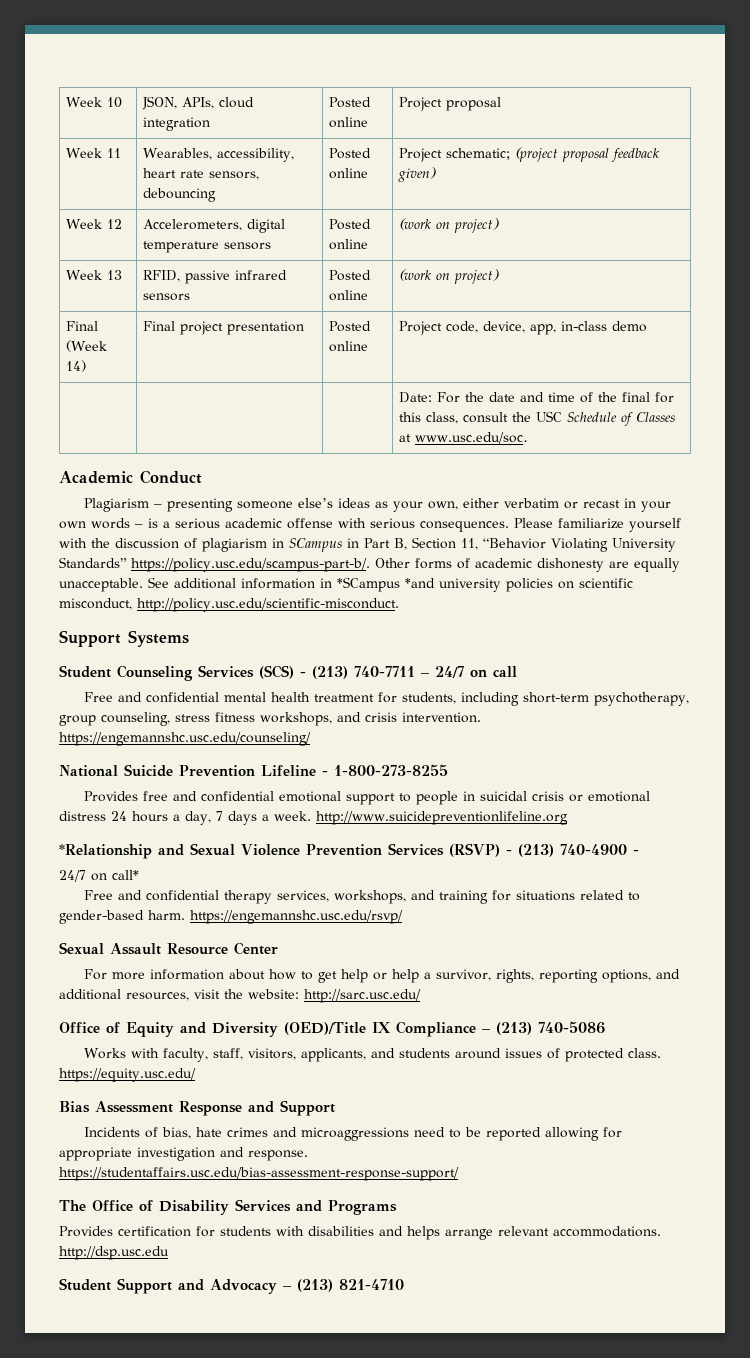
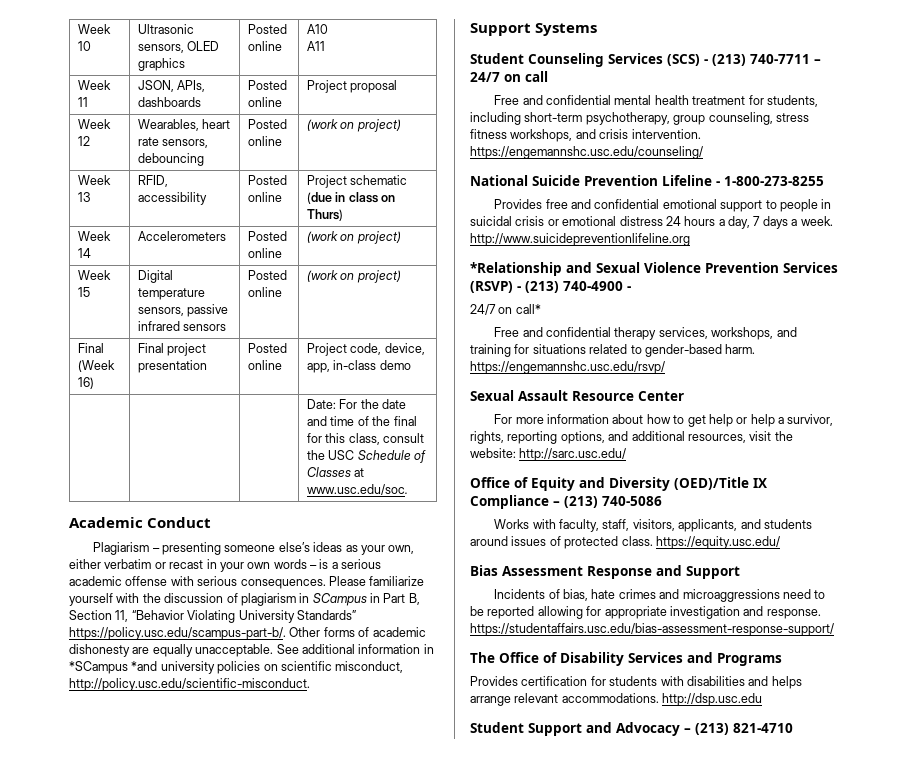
(123, 102) none -> [138,24,195,34] [138,41,220,53] [138,58,186,71] [248,24,288,34] [248,41,283,51] [307,24,329,34] [307,41,326,51] [78,80,112,90] [78,97,89,107] | Ultrasonic sensors, OLED graphics | Posted online | A10 // A11 // Week 11
[219,97,255,108] [143,117,211,131] cloud integration -> [138,97,202,107] dashboards
[107,148,122,158] 11 -> [78,136,91,146] 12
[217,148,295,162] accessibility, -> (200, 125) none
[399,147,661,162] [398,167,437,182] [66,219,123,229] [143,219,286,233] [143,241,272,253] [329,219,372,230] [329,239,369,250] | Project schematic; (project proposal feedback given) // Week 12 | Accelerometers, digital temperature sensors | Posted online -> (283, 141) none
(181, 276) none -> [138,192,208,205] [248,175,288,185] [248,192,283,202] [307,175,408,188] [307,192,396,204] [307,209,344,221] [78,231,112,241] [78,248,92,258] [138,231,227,241] [248,231,288,241] [248,248,283,258] [307,231,401,244] [78,270,112,280] [78,287,91,297] [138,270,174,283] [138,288,206,300] [138,307,185,316] accessibility | Posted online | Project schematic (due in class on Thurs) // Week 14 | Accelerometers | Posted online | (work on project) // Week 15 | Digital temperature sensors,
[66,360,87,372] 14) -> [78,377,95,389] 16)

